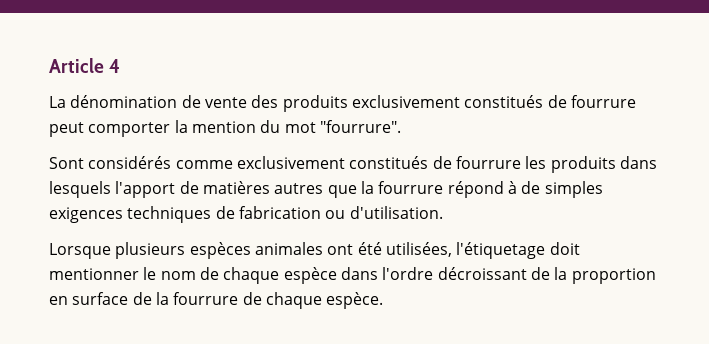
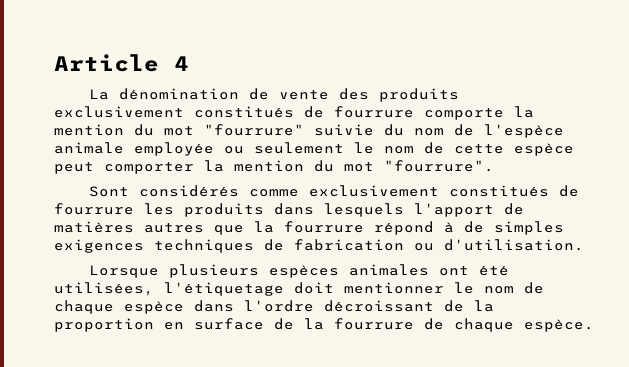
(636, 101) none -> [424,106,534,120] [54,124,564,138] [54,142,574,156] comporte la mention du mot "fourrure" suivie du nom de l'espèce animale employée ou seulement le nom de cette espèce

